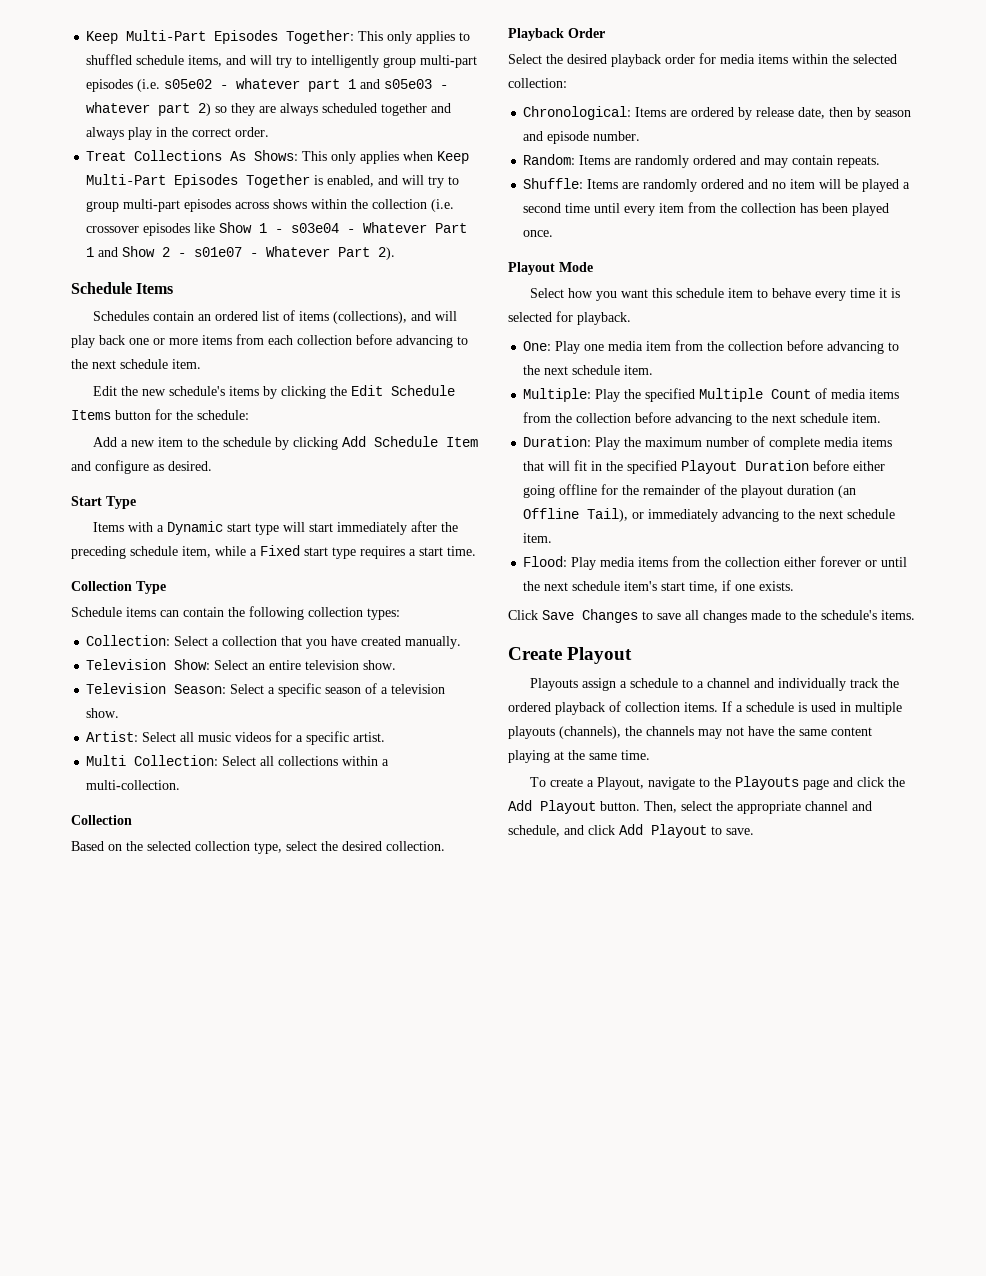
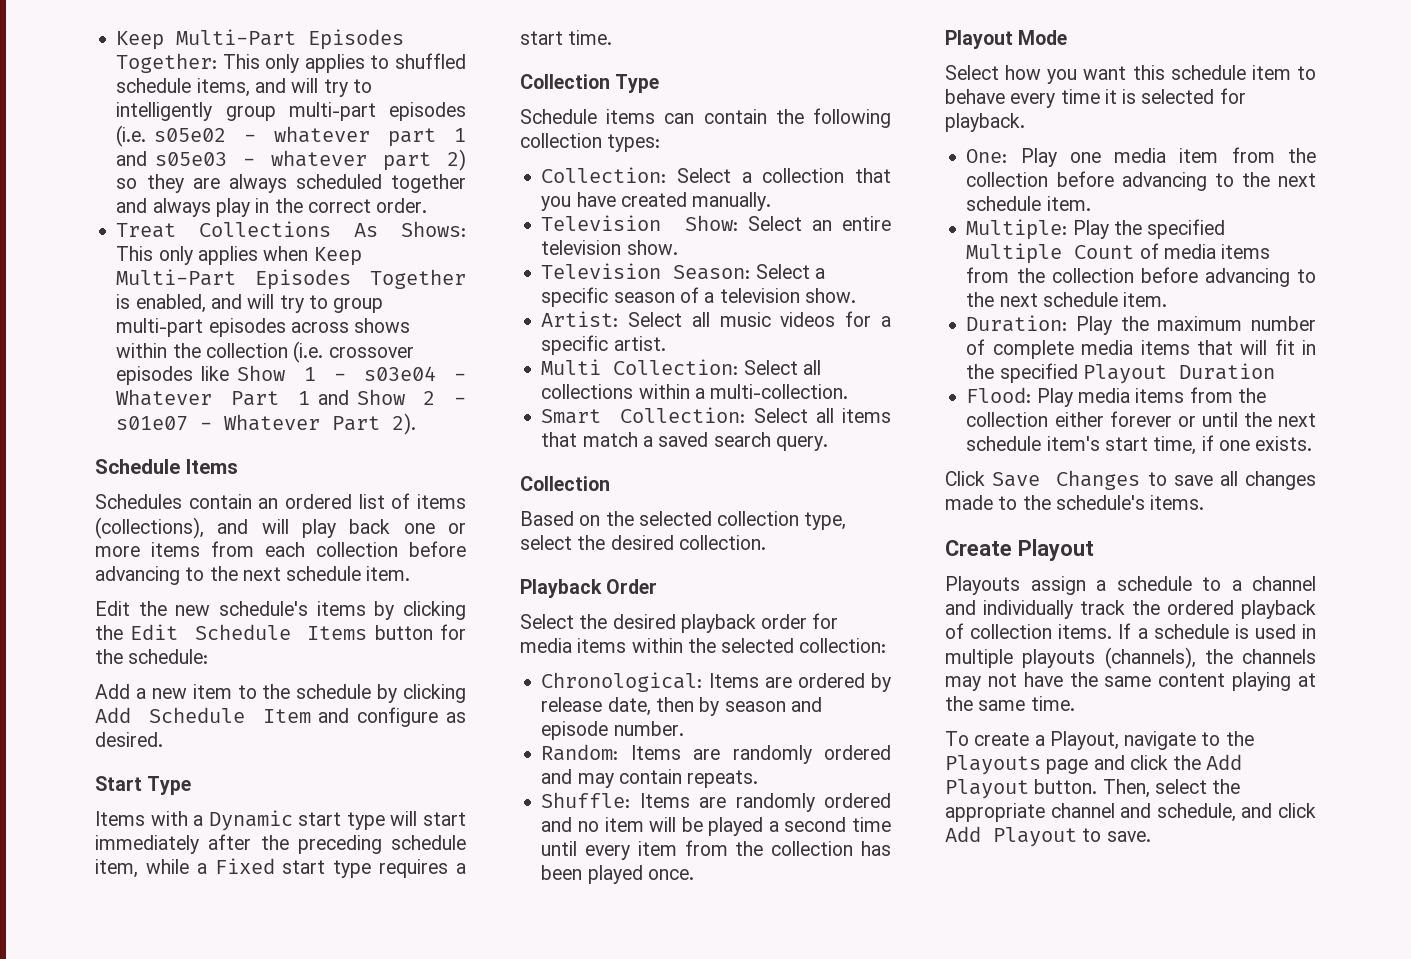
(181, 785) none -> [541,407,891,424] [541,432,828,451] // Smart Collection: Select all items that match a saved search query.
[813,460,886,471] [523,484,857,498] [523,508,896,522] [523,533,553,543] before either going offline for the remainder of the playout duration (an Offline Tail), or immediately advancing to the next schedule item. -> (1275, 371) none

